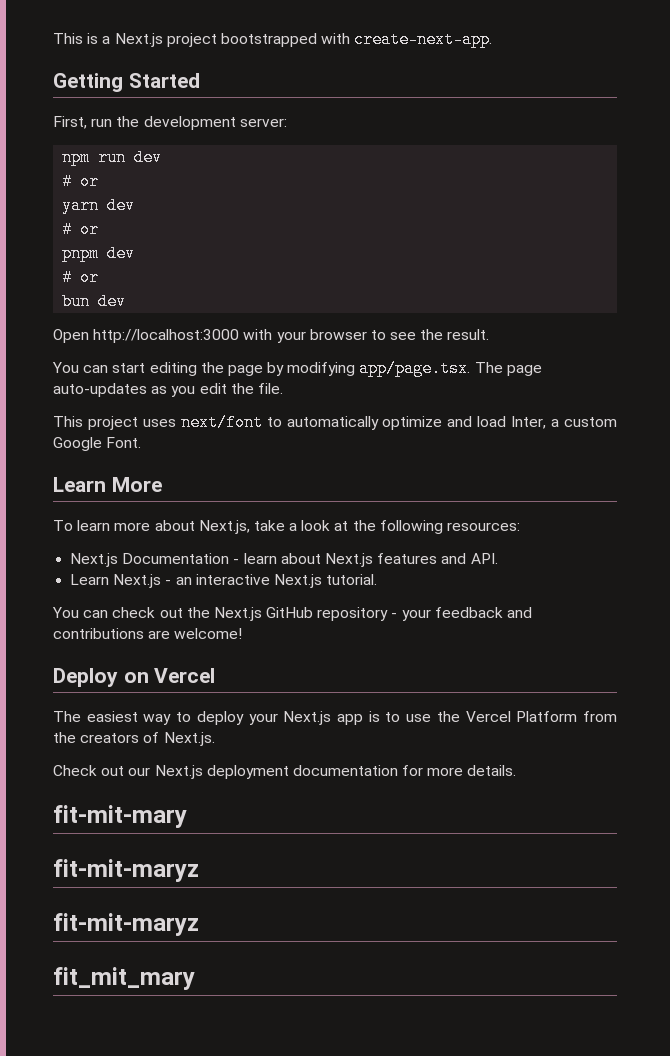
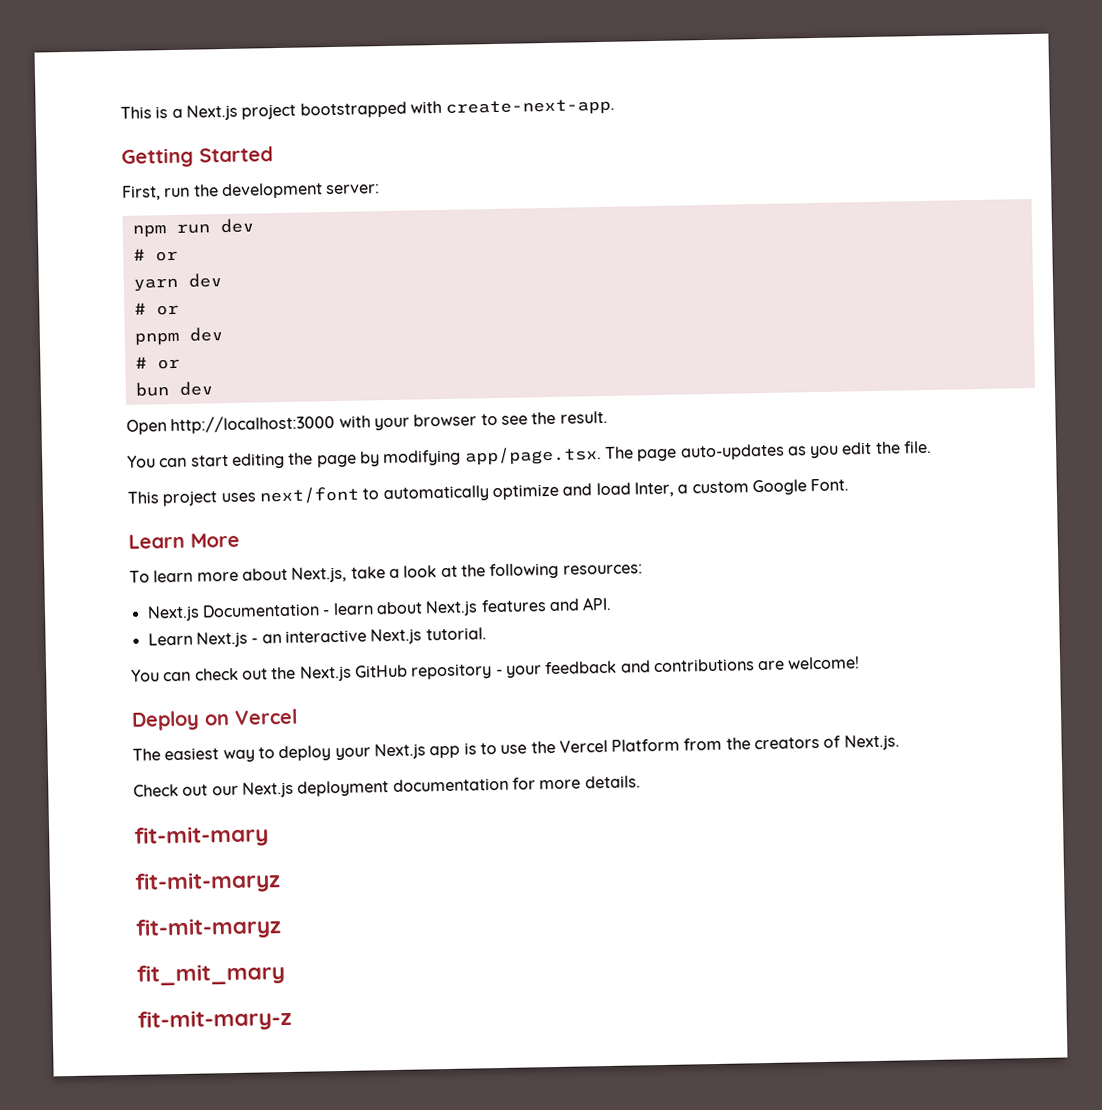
(195, 978) none -> [137,1008,292,1032] // fit-mit-mary-z

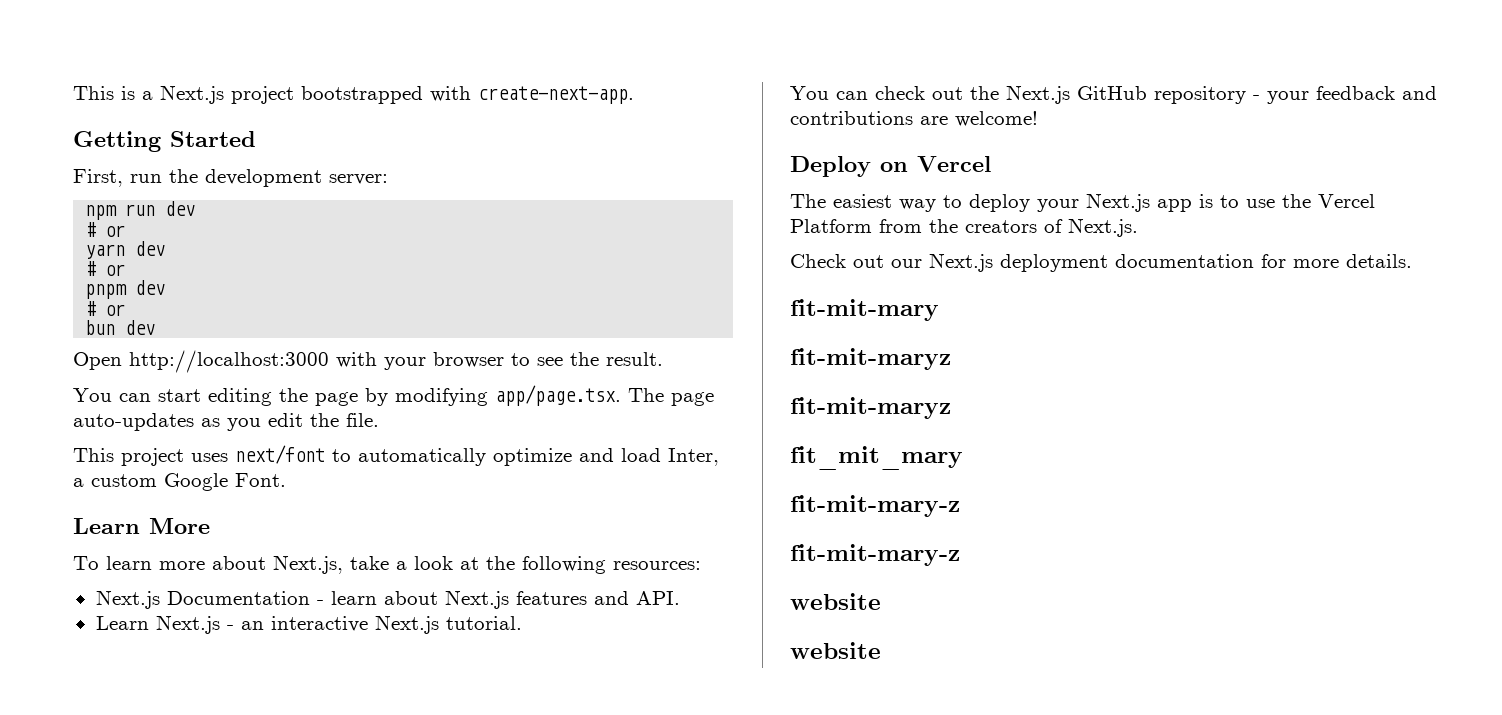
(292, 1020) none -> [790,544,960,566] [790,593,881,610] [790,642,881,659] // fit-mit-mary-z // website // website

